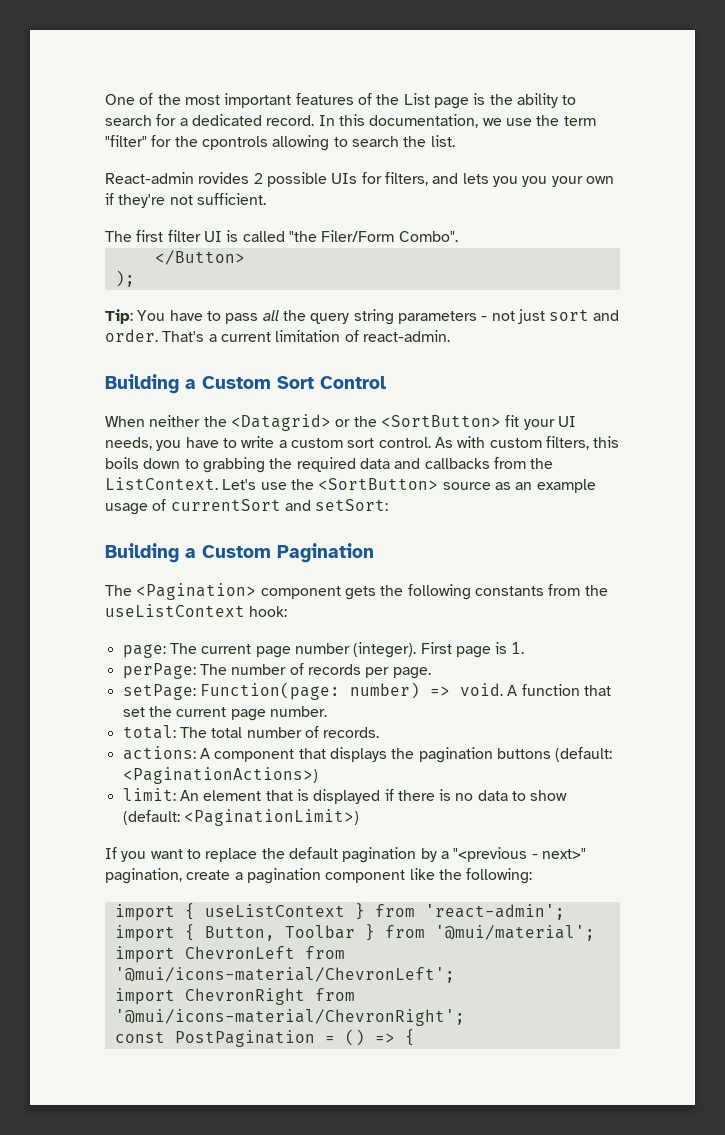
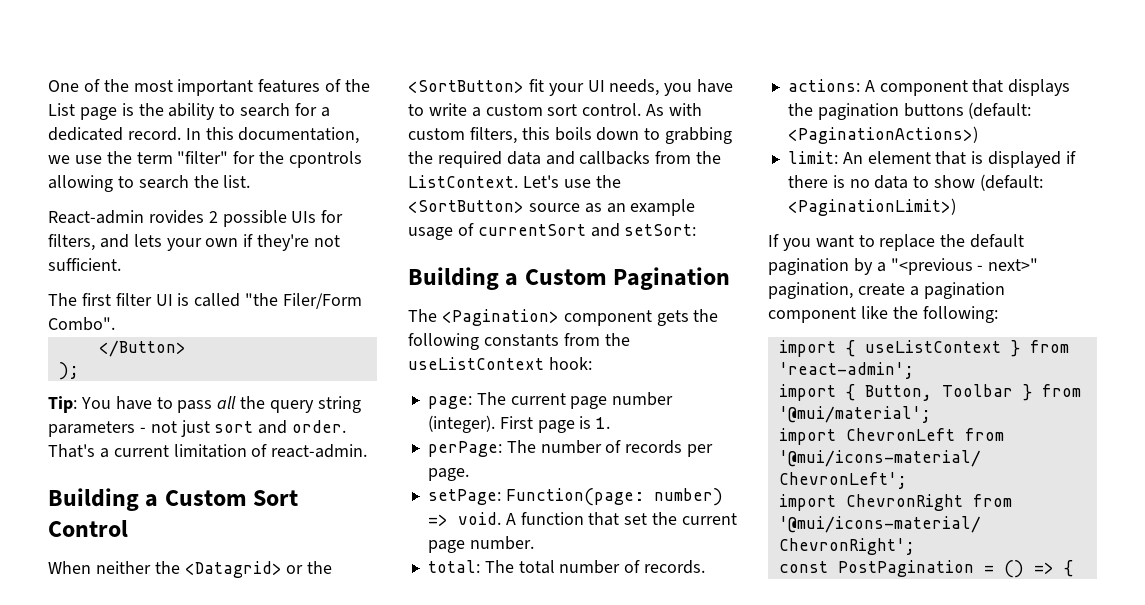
[492,176,548,187] you you -> (162, 240) none

